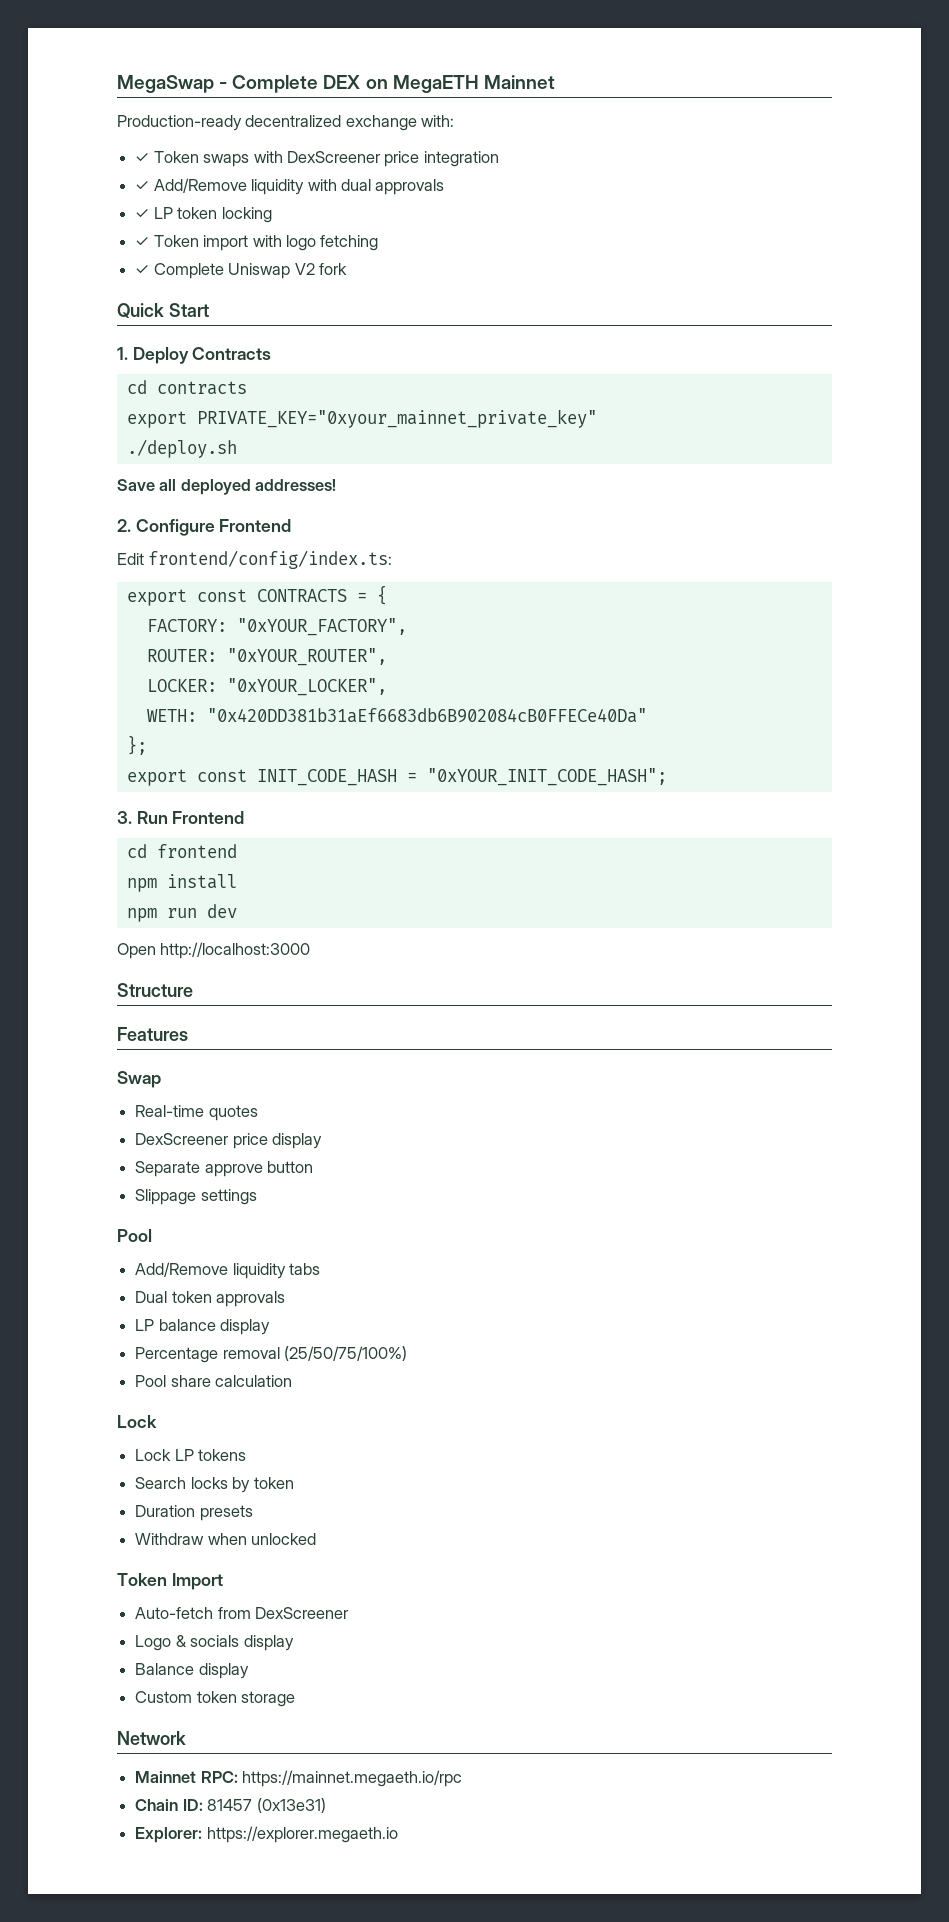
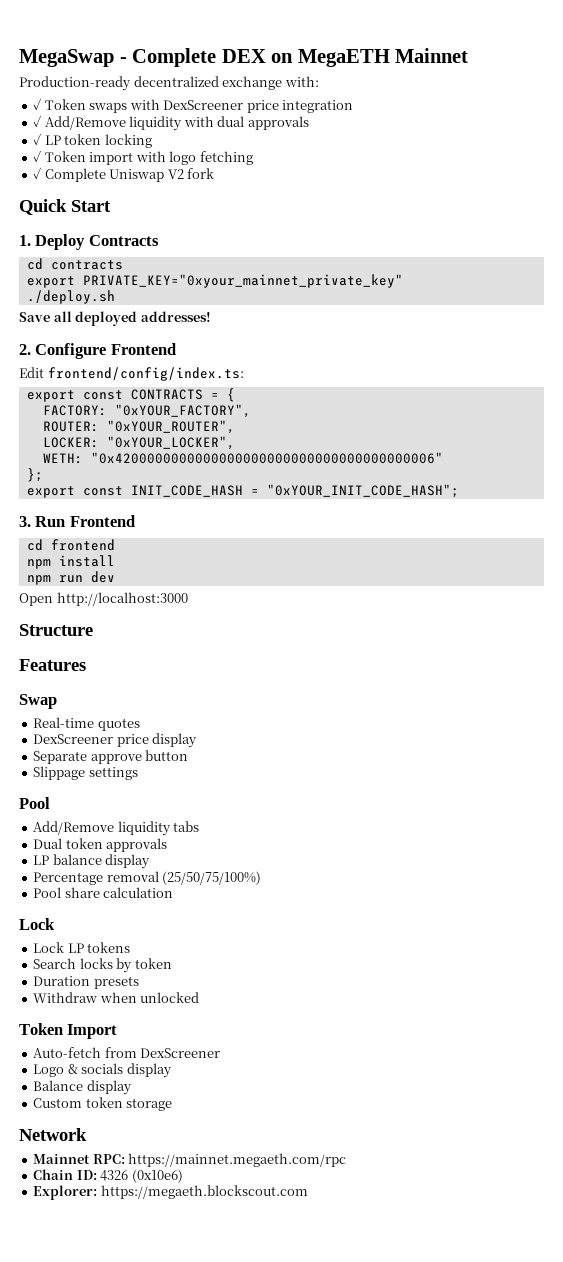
[206,708,647,723] "0x420DD381b31aEf6683db6B902084cB0FFECe40Da" -> [90,452,443,464] "0x4200000000000000000000000000000000000006"
[242,1770,463,1787] https://mainnet.megaeth.io/rpc -> [128,1153,347,1167] https://mainnet.megaeth.com/rpc
[207,1798,326,1813] 81457 (0x13e31) -> [100,1169,183,1183] 4326 (0x10e6)
[206,1826,398,1843] https://explorer.megaeth.io -> [100,1185,308,1199] https://megaeth.blockscout.com

